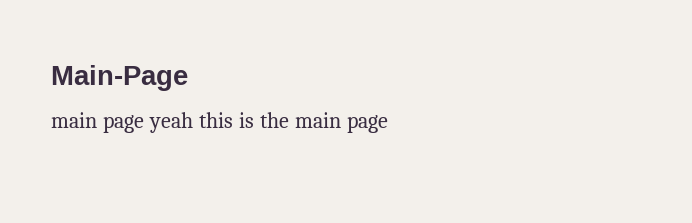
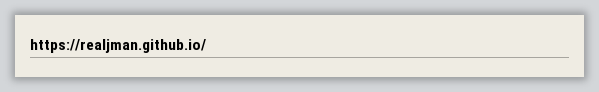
[51,65,188,91] [51,112,388,133] Main-Page // main page yeah this is the main page -> [30,39,206,53] https://realjman.github.io/

